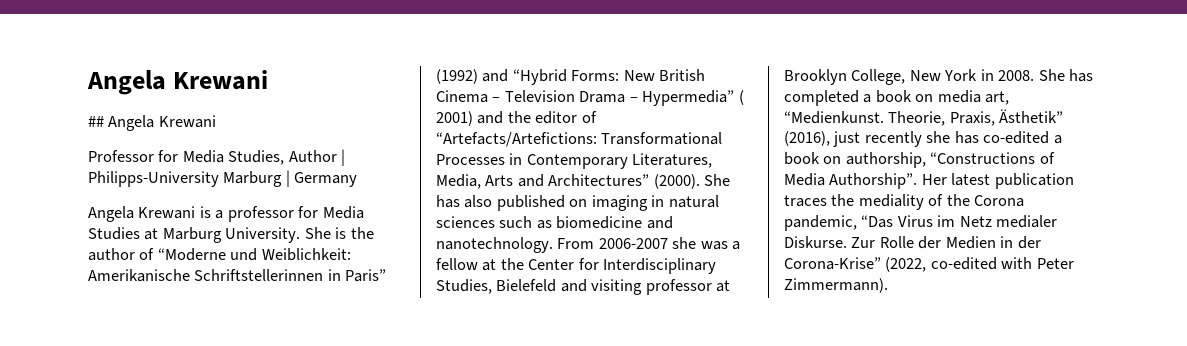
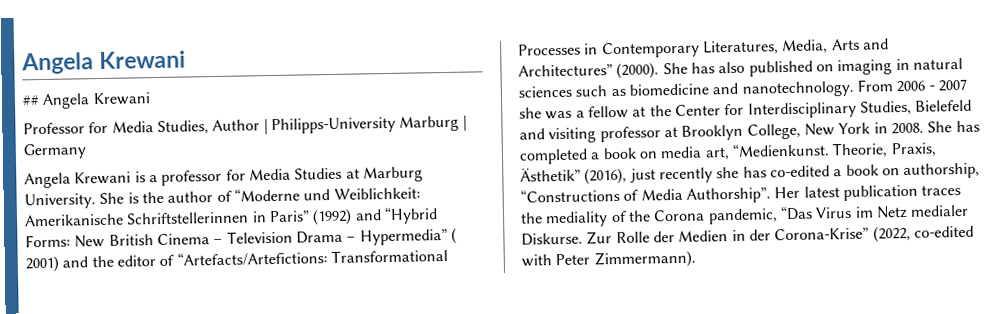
[598,238,668,249] 2006-2007 -> [896,78,967,93] 2006 - 2007

